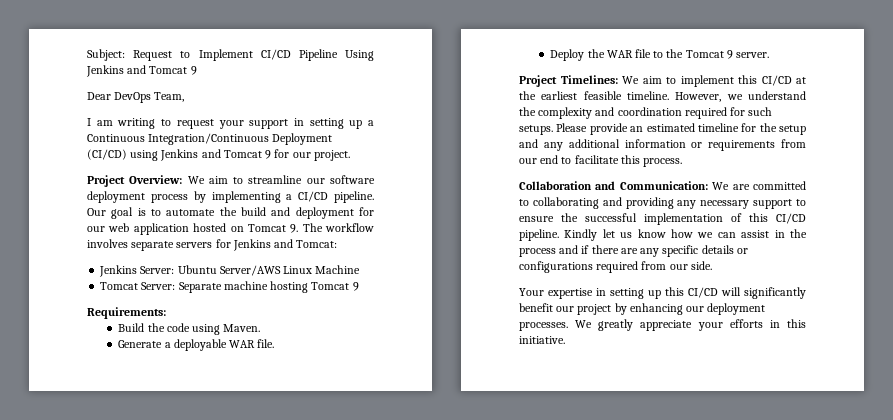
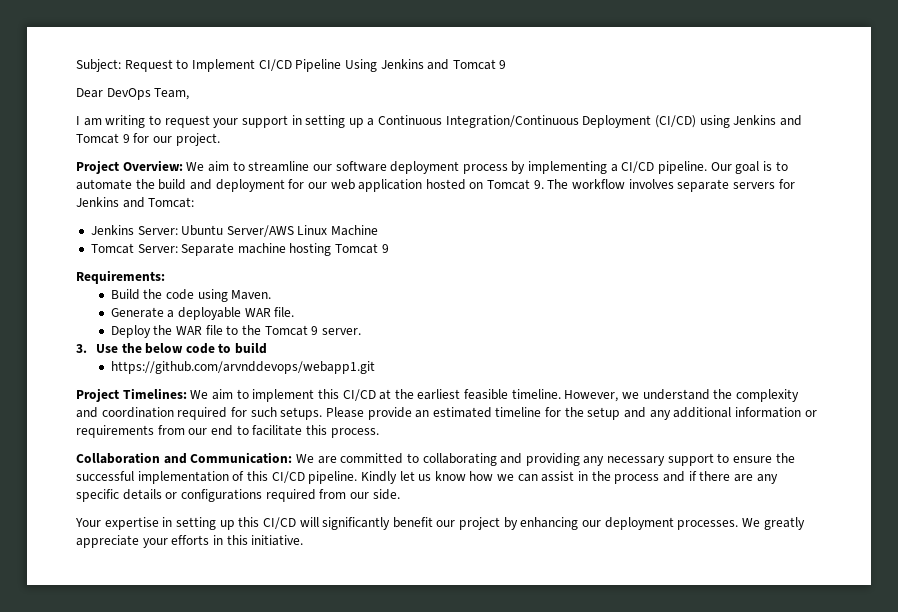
(770, 55) none -> [76,342,268,354] [110,361,375,374] // 3. Use the below code to build // https://github.com/arvnddevops/webapp1.git

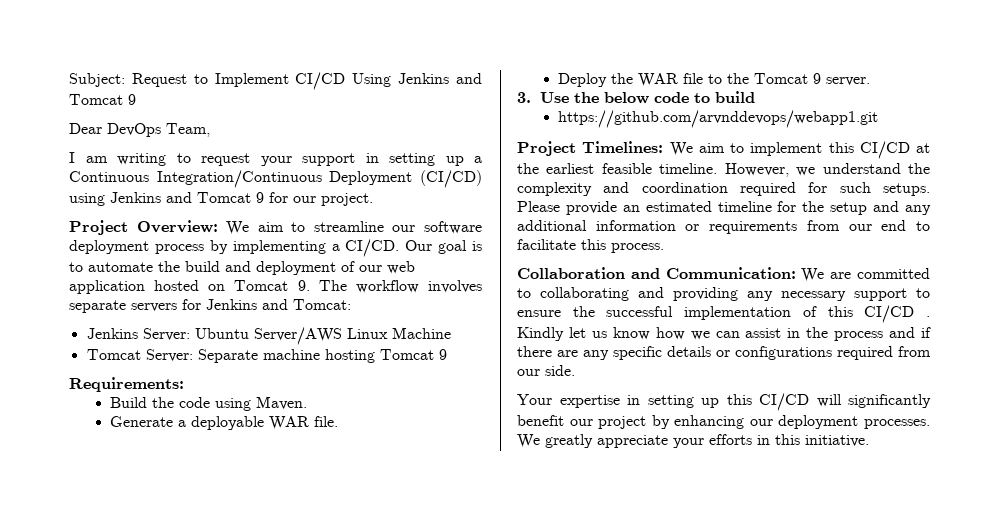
[295,59,342,72] Pipeline -> (346, 81) none
[621,161,708,174] CI/CD pipeline. -> [345,239,400,257] CI/CD.
[288,179,305,189] for -> [341,261,355,272] of
[308,471,358,484] pipeline. -> [926,316,930,317] .

